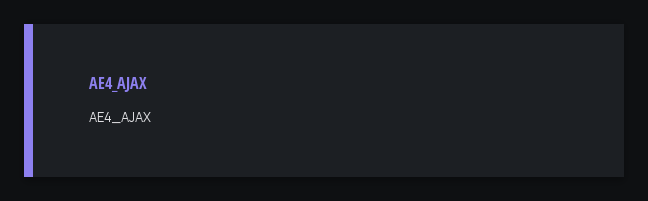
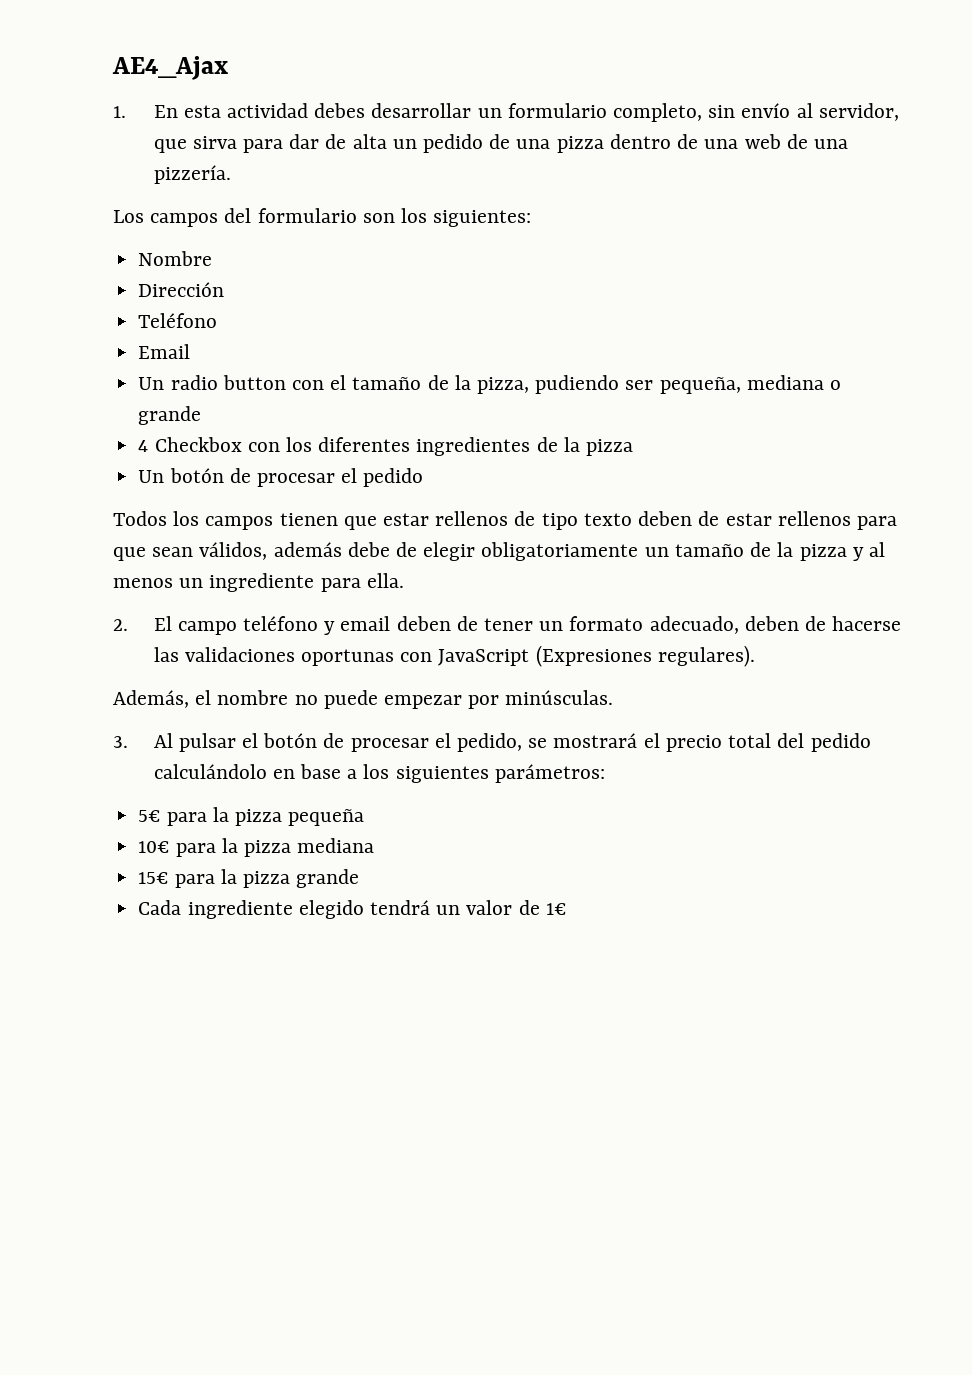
[89,77,147,92] [89,112,151,124] AE4_AJAX // AE4_AJAX -> [112,56,228,80] [113,103,899,122] [153,134,848,153] [153,165,231,184] [113,208,532,227] [138,251,213,266] [138,282,225,297] [138,313,218,328] [138,344,191,359] [138,375,842,394] [138,406,202,425] [138,437,633,456] [138,468,424,487] [113,511,897,530] [113,542,885,561] [113,573,404,592] [113,616,902,635] [153,645,755,667] [113,690,614,709] [113,733,871,752] [153,764,605,783] [138,807,365,826] [138,838,375,857] [138,869,360,888] [138,900,566,919] AE4_Ajax // 1. En esta actividad debes desarrollar un formulario completo, sin envío al servidor, que sirva para dar de alta un pedido de una pizza dentro de una web de una pizzería. // Los campos del formulario son los siguientes: // Nombre // Dirección // Teléfono // Email // Un radio button con el tamaño de la pizza, pudiendo ser pequeña, mediana o grande // 4 Checkbox con los diferentes ingredientes de la pizza // Un botón de procesar el pedido // Todos los campos tienen que estar rellenos de tipo texto deben de estar rellenos para que sean válidos, además debe de elegir obligatoriamente un tamaño de la pizza y al menos un ingrediente para ella. // 2. El campo teléfono y email deben de tener un formato adecuado, deben de hacerse las validaciones oportunas con JavaScript (Expresiones regulares). // Además, el nombre no puede empezar por minúsculas. // 3. Al pulsar el botón de procesar el pedido, se mostrará el precio total del pedido calculándolo en base a los siguientes parámetros: // 5€ para la pizza pequeña // 10€ para la pizza mediana // 15€ para la pizza grande // Cada ingrediente elegido tendrá un valor de 1€

